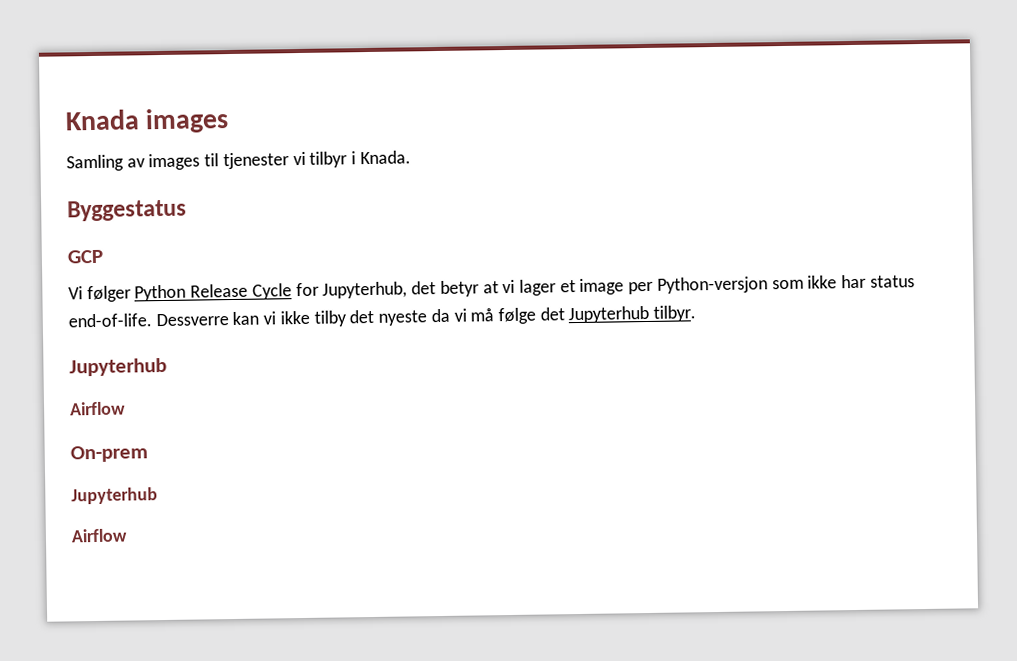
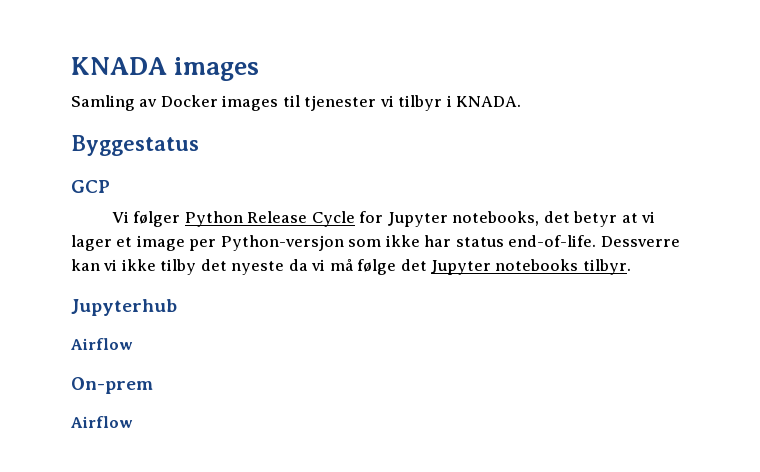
[65,109,140,131] Knada -> [71,57,167,75] KNADA
(145, 163) none -> [160,95,218,107] Docker
[359,150,411,165] Knada. -> [456,96,522,107] KNADA.
[322,281,408,299] Jupyterhub, -> [387,211,540,227] Jupyter notebooks,
[568,305,650,324] Jupyterhub -> [431,259,579,275] Jupyter notebooks
[71,487,158,505] // Jupyterhub -> (153, 385) none

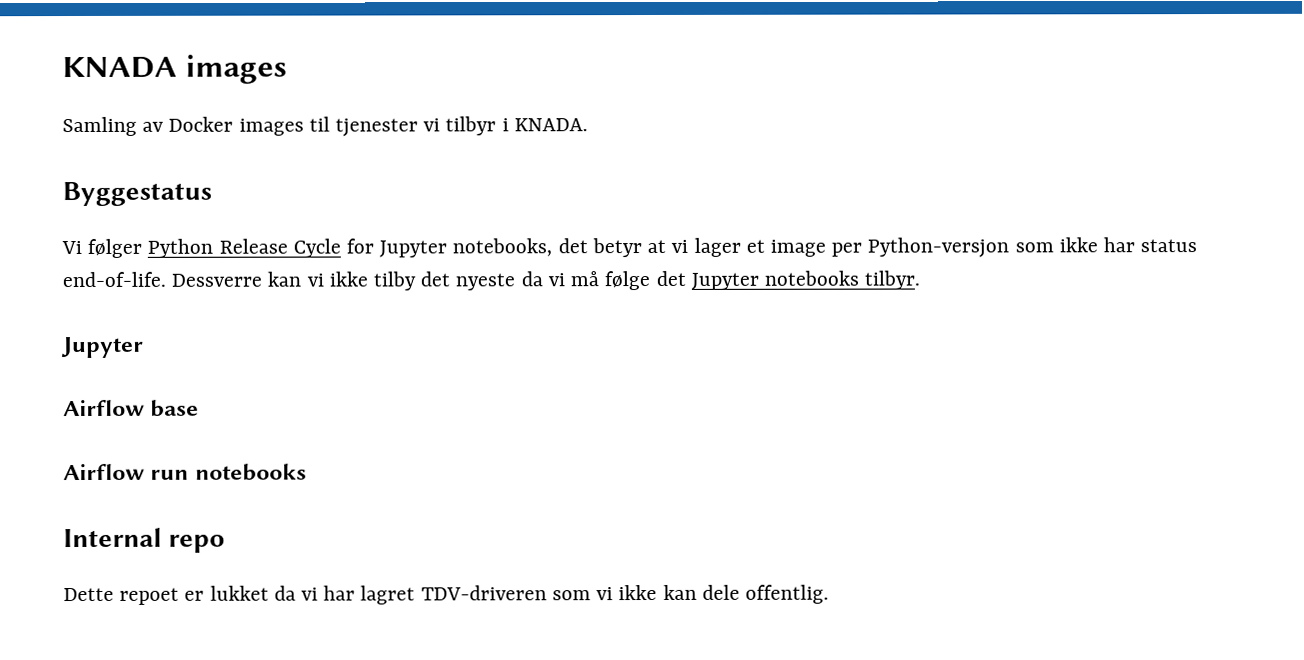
[71,180,110,193] // GCP -> (212, 194) none
[71,299,177,316] [71,338,133,350] [71,377,153,394] [71,416,133,428] Jupyterhub // Airflow // On-prem // Airflow -> [61,336,144,359] [63,399,200,417] [63,463,307,481] [63,527,226,553] [63,584,829,605] Jupyter // Airflow base // Airflow run notebooks // Internal repo // Dette repoet er lukket da vi har lagret TDV-driveren som vi ikke kan dele offentlig.

